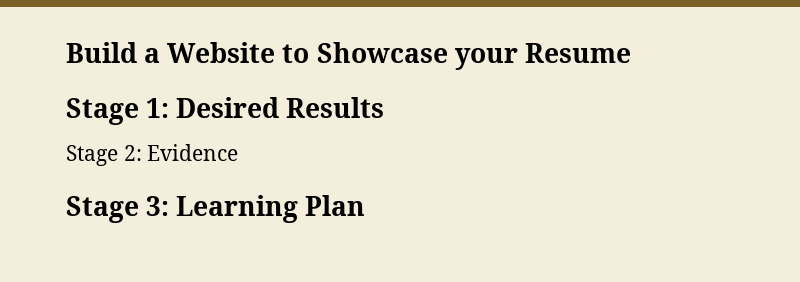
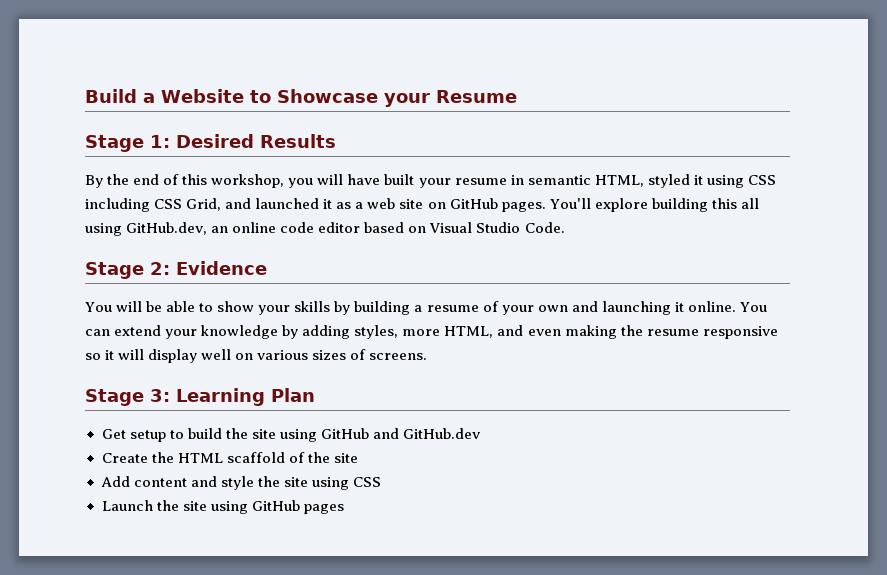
[66,144,239,166] [66,195,366,223] Stage 2: Evidence // Stage 3: Learning Plan -> [85,174,776,188] [85,198,759,212] [85,222,565,236] [85,261,267,279] [85,301,767,315] [85,325,778,339] [85,349,428,363] [85,388,315,406] [101,428,481,442] [101,452,358,463] [100,476,381,490] [101,500,344,514] By the end of this workshop, you will have built your resume in semantic HTML, styled it using CSS including CSS Grid, and launched it as a web site on GitHub pages. You'll explore building this all using GitHub.dev, an online code editor based on Visual Studio Code. // Stage 2: Evidence // You will be able to show your skills by building a resume of your own and launching it online. You can extend your knowledge by adding styles, more HTML, and even making the resume responsive so it will display well on various sizes of screens. // Stage 3: Learning Plan // Get setup to build the site using GitHub and GitHub.dev // Create the HTML scaffold of the site // Add content and style the site using CSS // Launch the site using GitHub pages

